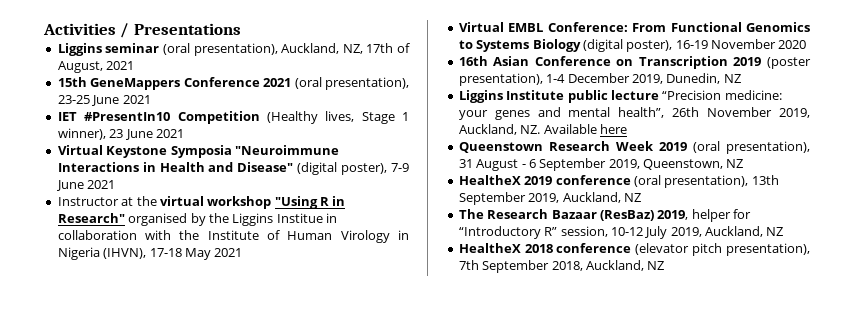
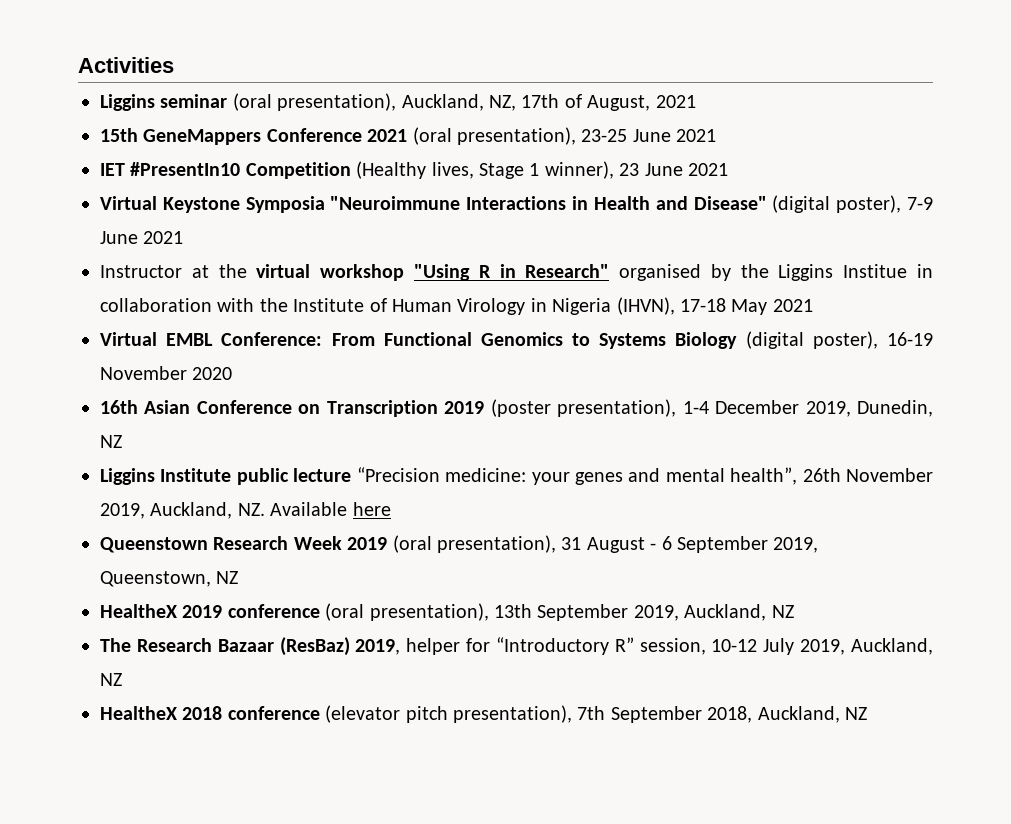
[120,23,241,38] / Presentations -> (174, 65) none

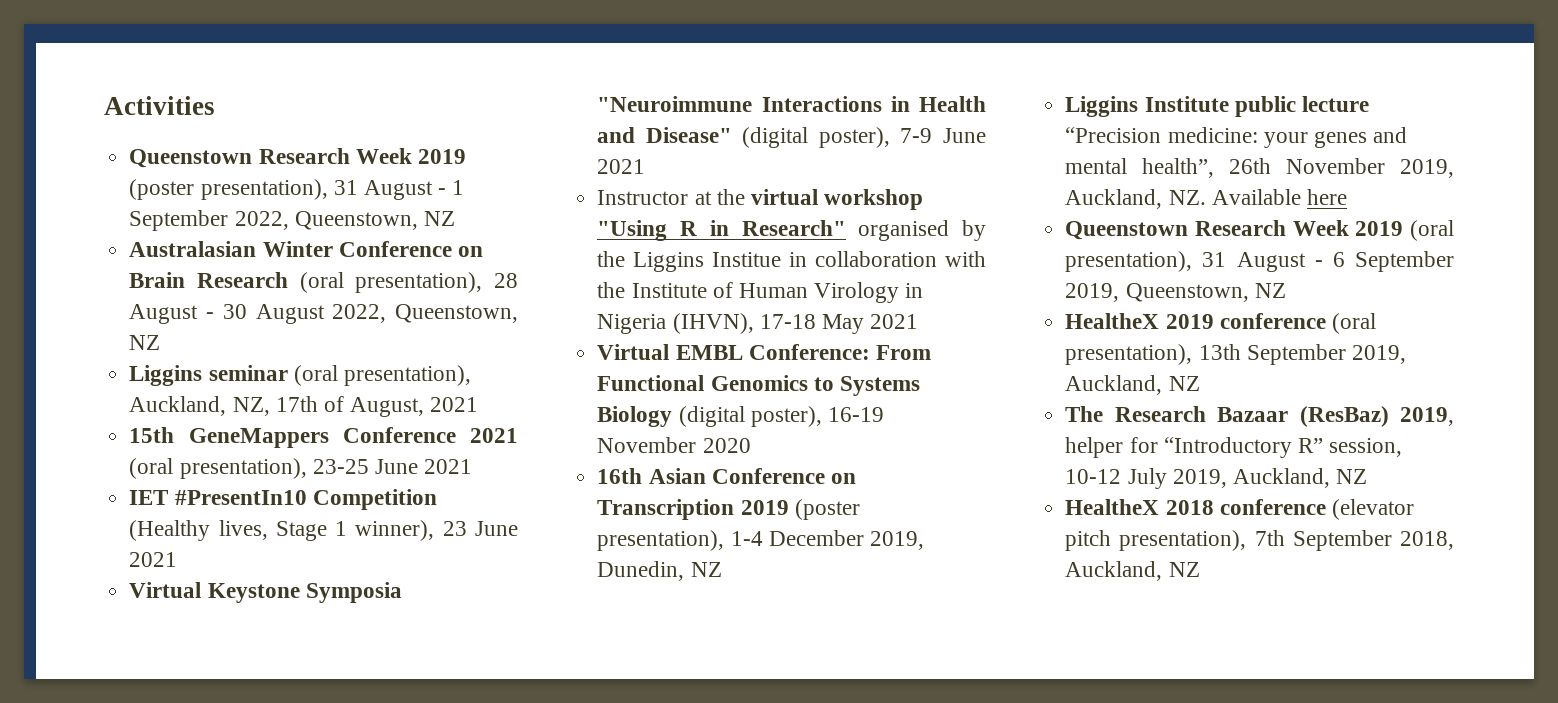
(174, 65) none -> [129,148,466,168] [129,179,465,200] [129,210,455,231] [129,241,483,257] [129,272,518,293] [129,304,518,324] [129,335,161,350] // Queenstown Research Week 2019 (poster presentation), 31 August - 1 September 2022, Queenstown, NZ // Australasian Winter Conference on Brain Research (oral presentation), 28 August - 30 August 2022, Queenstown, NZ

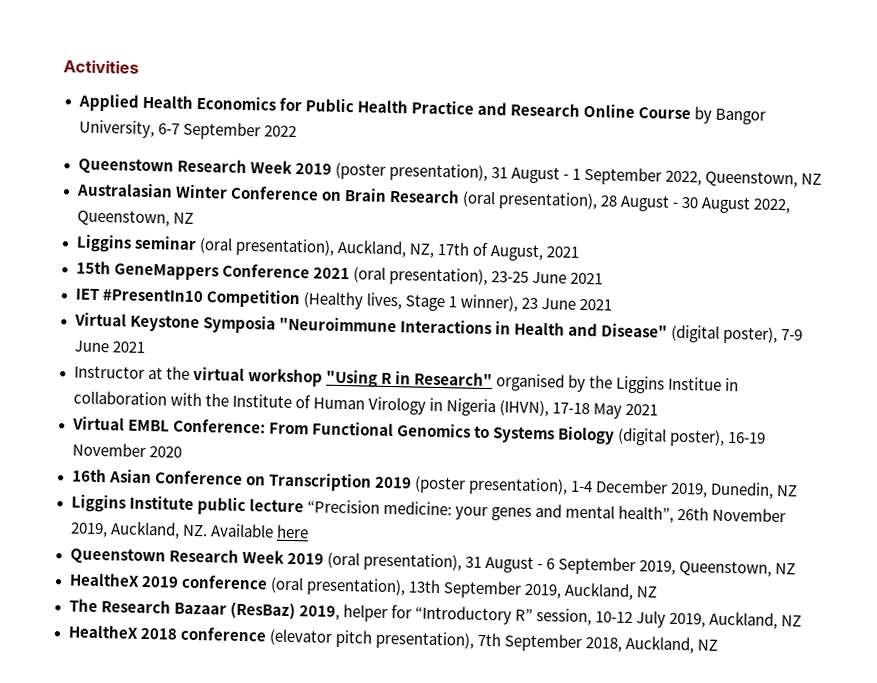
(215, 105) none -> [77,93,767,125] [78,119,297,141] // Applied Health Economics for Public Health Practice and Research Online Course by Bangor University, 6-7 September 2022

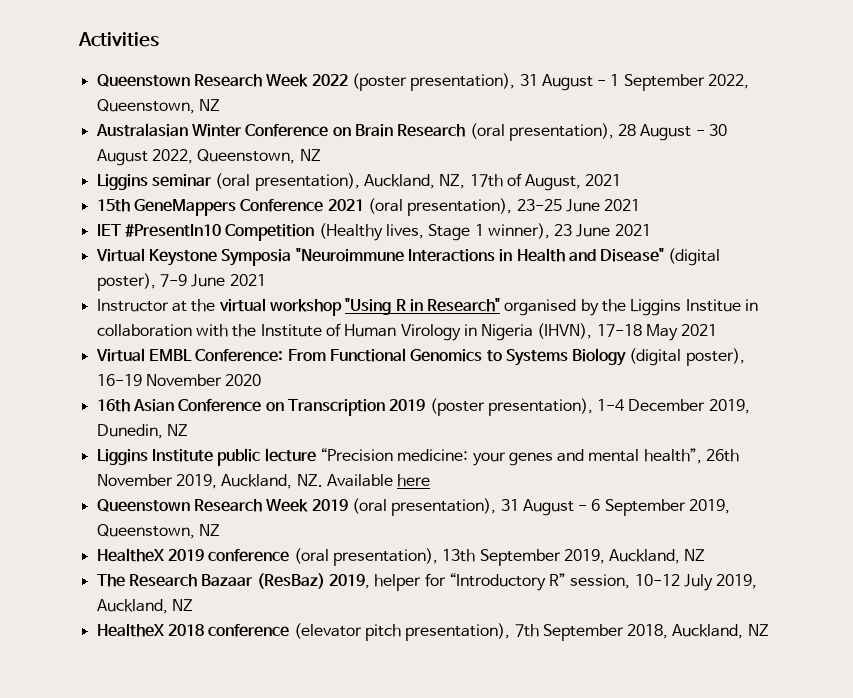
[77,93,767,125] [78,119,297,141] [77,157,332,175] // Applied Health Economics for Public Health Practice and Research Online Course by Bangor University, 6-7 September 2022 // Queenstown Research Week 2019 -> [96,74,348,87] // Queenstown Research Week 2022

